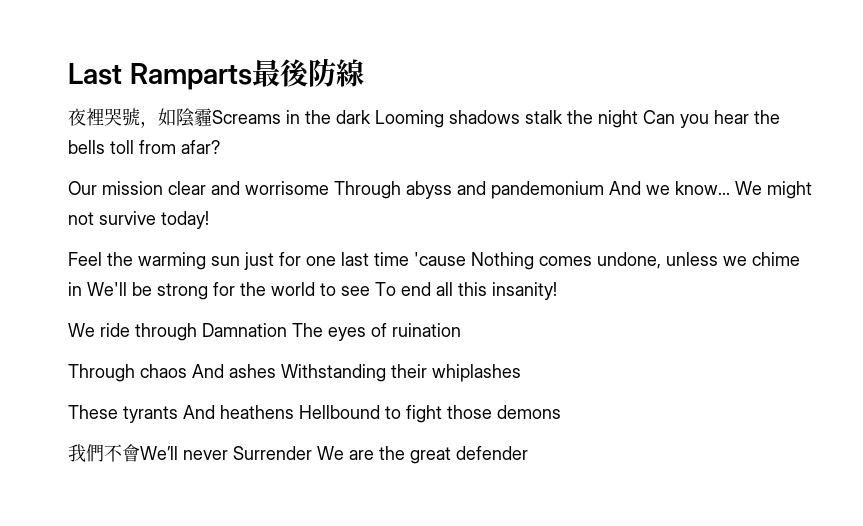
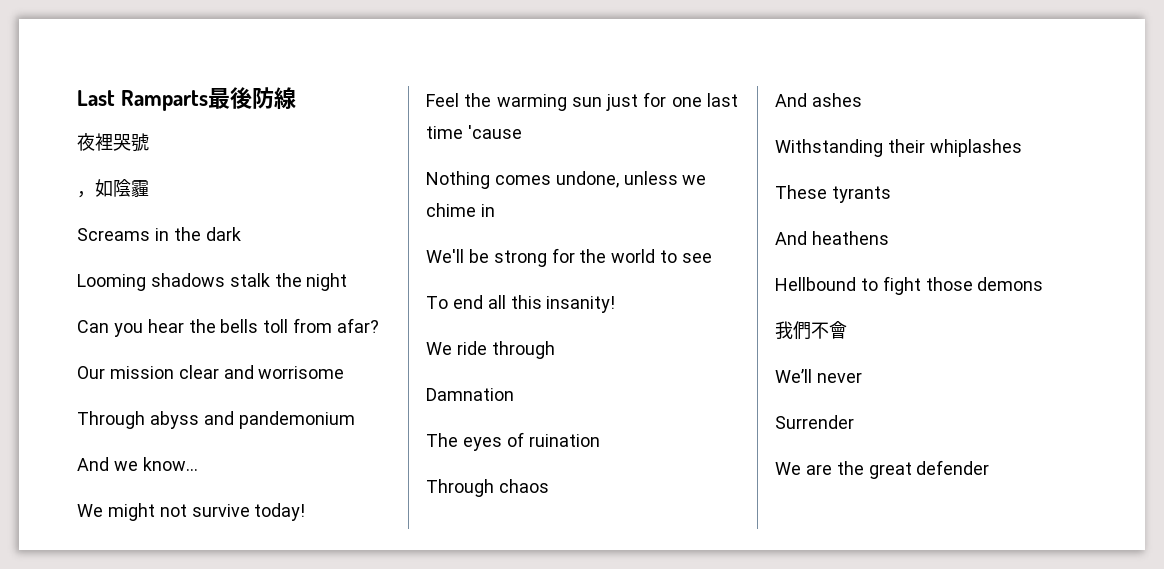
(140, 117) none -> (149, 142) //
(212, 117) none -> (149, 188) //
(371, 117) none -> (241, 234) //
(638, 119) none -> (348, 282) //
(329, 188) none -> (345, 372) //
(604, 190) none -> (355, 420) //
(730, 188) none -> (198, 464) //
(466, 259) none -> (522, 132) //
(82, 289) none -> (495, 210) //
(370, 291) none -> (713, 258) //
(197, 332) none -> (555, 350) //
(287, 330) none -> (514, 394) //
(187, 371) none -> (549, 486) //
(276, 371) none -> (862, 100) //
(178, 414) none -> (891, 194) //
(294, 412) none -> (889, 238) //
(140, 453) none -> (847, 330) //
(228, 455) none -> (862, 377) //
(312, 453) none -> (854, 422) //

